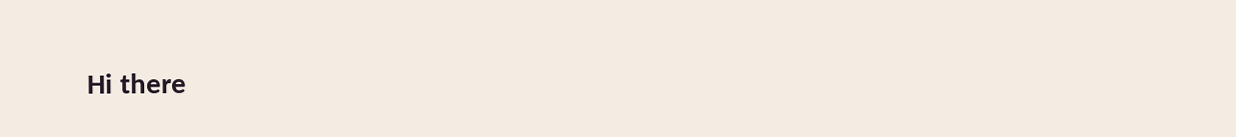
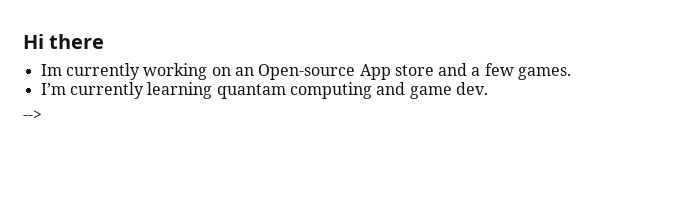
(187, 83) none -> [40,63,572,80] [40,82,488,99] [23,110,42,120] // Im currently working on an Open-source App store and a few games. // I’m currently learning quantam computing and game dev. // -->

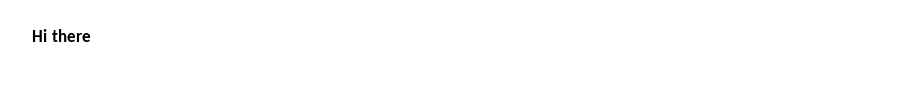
[40,63,572,80] [40,82,488,99] [23,110,42,120] // Im currently working on an Open-source App store and a few games. // I’m currently learning quantam computing and game dev. // --> -> (91, 35) none

